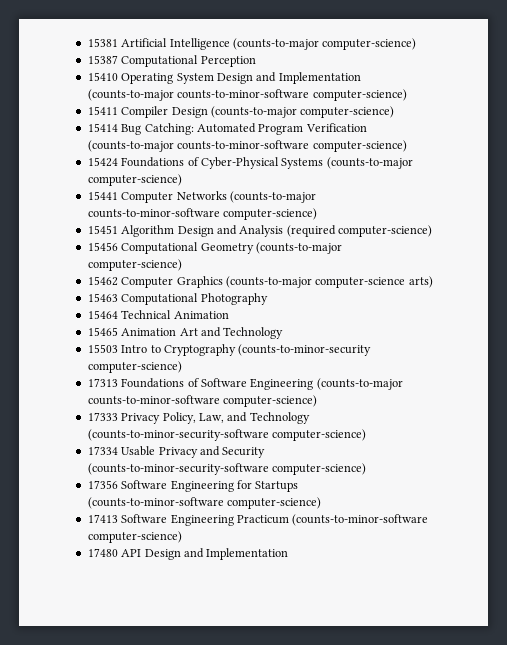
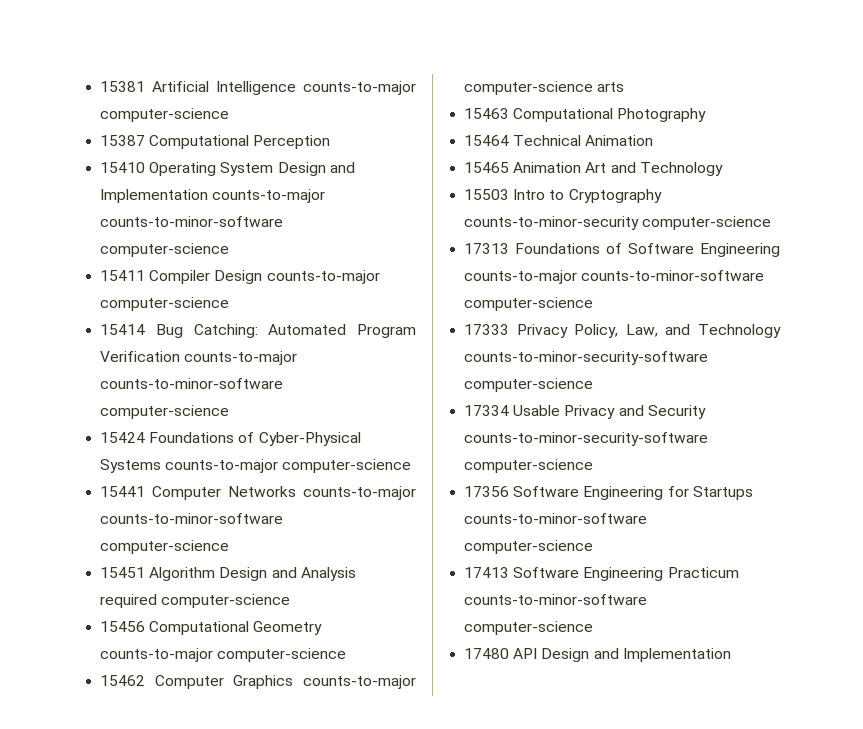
[232,38,417,50] (counts-to-major computer-science) -> [303,81,416,95] [100,108,230,122] counts-to-major computer-science
[87,89,407,101] (counts-to-major counts-to-minor-software computer-science) -> [212,189,326,203] [100,216,284,227] [100,243,230,257] counts-to-major counts-to-minor-software computer-science
[210,106,395,118] (counts-to-major computer-science) -> [266,270,380,284] [100,297,230,311] counts-to-major computer-science
[87,140,407,152] (counts-to-major counts-to-minor-software computer-science) -> [184,351,298,365] [100,378,284,389] [100,405,230,419] counts-to-major counts-to-minor-software computer-science
[326,157,413,169] [87,174,182,186] (counts-to-major computer-science) -> [165,459,412,473] counts-to-major computer-science
[229,191,316,203] [87,208,318,220] (counts-to-major counts-to-minor-software computer-science) -> [303,486,416,500] [100,513,284,524] [100,540,230,554] counts-to-major counts-to-minor-software computer-science
[286,225,432,237] (required computer-science) -> [100,594,291,608] required computer-science
[255,242,342,254] [87,259,182,271] (counts-to-major computer-science) -> [100,648,347,662] counts-to-major computer-science
[225,276,433,288] (counts-to-major computer-science arts) -> [303,675,416,689] [464,81,625,95] counts-to-major computer-science arts
[238,344,372,356] [87,361,182,373] (counts-to-minor-security computer-science) -> [464,216,772,230] counts-to-minor-security computer-science
[316,378,403,390] [87,395,318,407] (counts-to-major counts-to-minor-software computer-science) -> [464,270,765,284] [464,297,594,311] counts-to-major counts-to-minor-software computer-science
[87,429,367,441] (counts-to-minor-security-software computer-science) -> [464,351,709,365] [464,378,594,392] counts-to-minor-security-software computer-science
[87,463,367,475] (counts-to-minor-security-software computer-science) -> [464,432,709,446] [464,459,594,473] counts-to-minor-security-software computer-science
[87,497,322,509] (counts-to-minor-software computer-science) -> [464,513,648,524] [464,540,594,554] counts-to-minor-software computer-science
[292,514,429,526] [87,531,182,543] (counts-to-minor-software computer-science) -> [464,594,648,605] [464,621,594,635] counts-to-minor-software computer-science

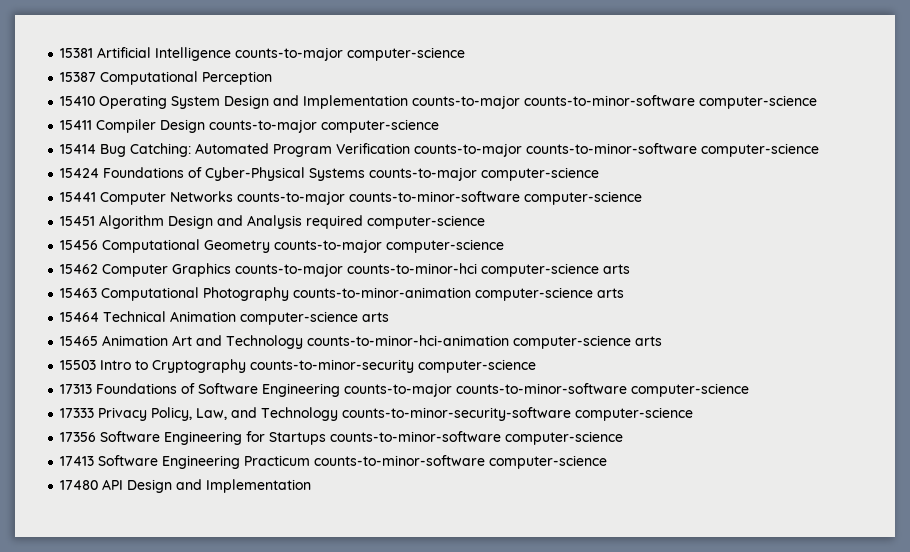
(416, 682) none -> [347,263,478,274] counts-to-minor-hci
(707, 115) none -> [293,287,625,301] counts-to-minor-animation computer-science arts
(654, 140) none -> [240,311,390,325] computer-science arts
(723, 169) none -> [307,335,663,349] counts-to-minor-hci-animation computer-science arts
[464,405,706,419] [464,432,709,446] [464,459,594,473] // 17334 Usable Privacy and Security counts-to-minor-security-software computer-science -> (694, 414) none

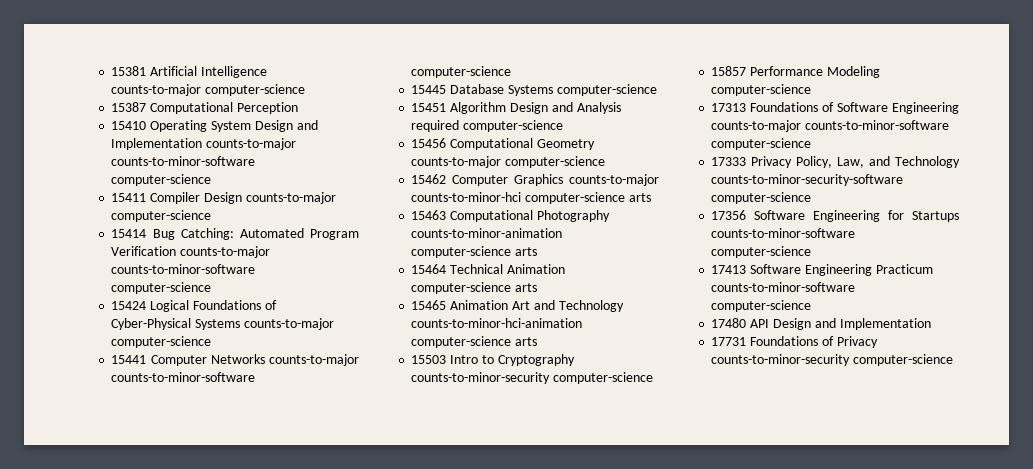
(100, 173) none -> [150,300,190,312] Logical
(643, 198) none -> [411,84,657,96] // 15445 Database Systems computer-science
(537, 366) none -> [711,66,880,78] [711,84,812,96] // 15857 Performance Modeling computer-science
(312, 486) none -> [711,336,878,348] [711,354,954,366] // 17731 Foundations of Privacy counts-to-minor-security computer-science

